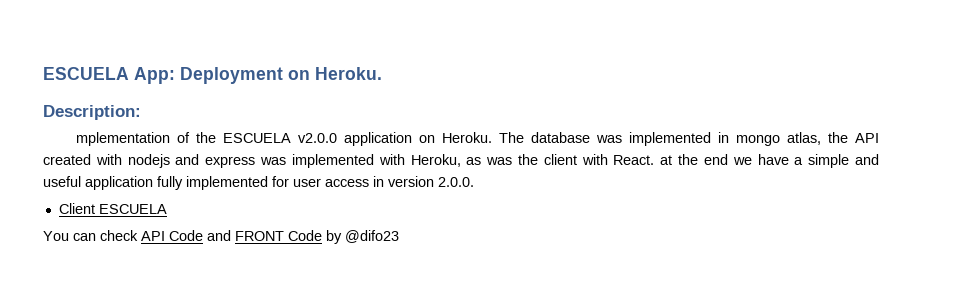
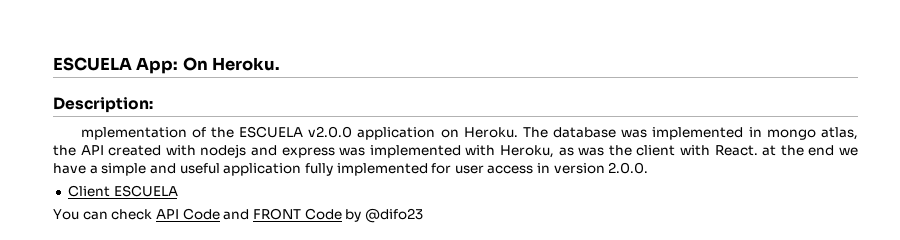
[180,67,310,84] Deployment on -> [182,57,208,71] On

